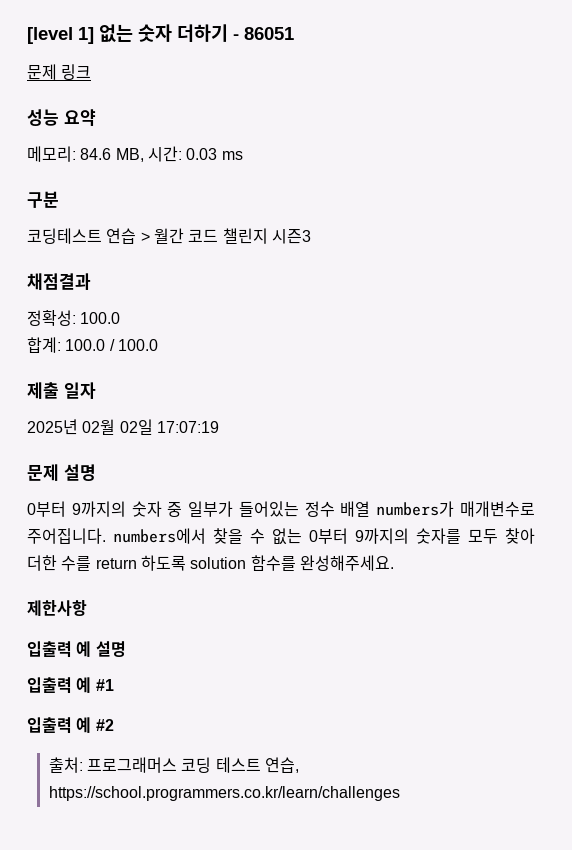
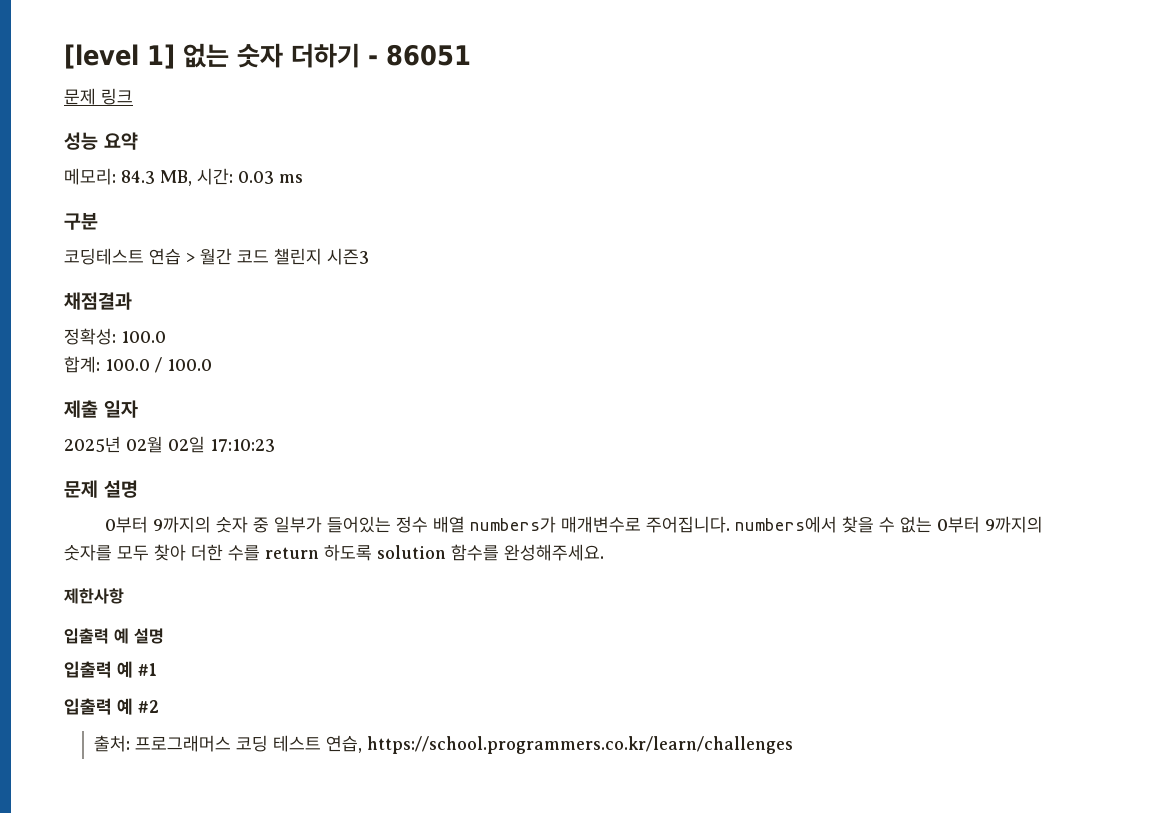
[80,148,112,160] 84.6 -> [121,170,155,184] 84.3
[156,421,219,433] 17:07:19 -> [210,439,275,452] 17:10:23

